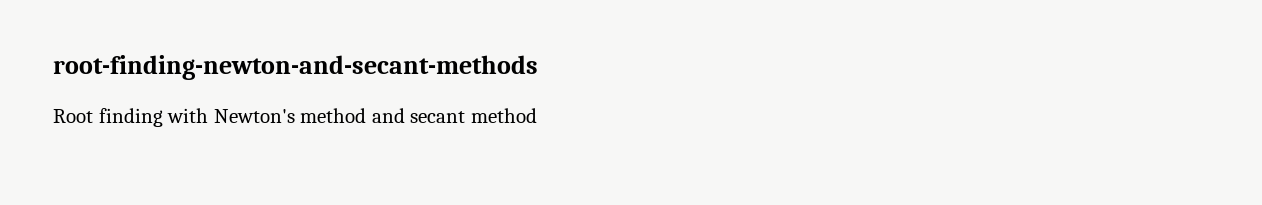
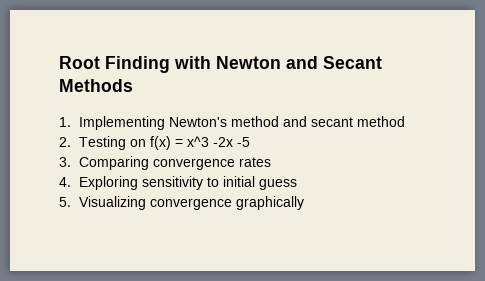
[53,55,538,80] [53,108,209,127] root-finding-newton-and-secant-methods // Root finding with -> [59,56,382,73] [59,79,133,92] [59,116,166,130] Root Finding with Newton and Secant Methods // 1. Implementing
(537, 115) none -> [59,136,251,150] [59,156,272,170] [59,176,298,190] [59,196,305,210] // 2. Testing on f(x) = x^3 -2x -5 // 3. Comparing convergence rates // 4. Exploring sensitivity to initial guess // 5. Visualizing convergence graphically

